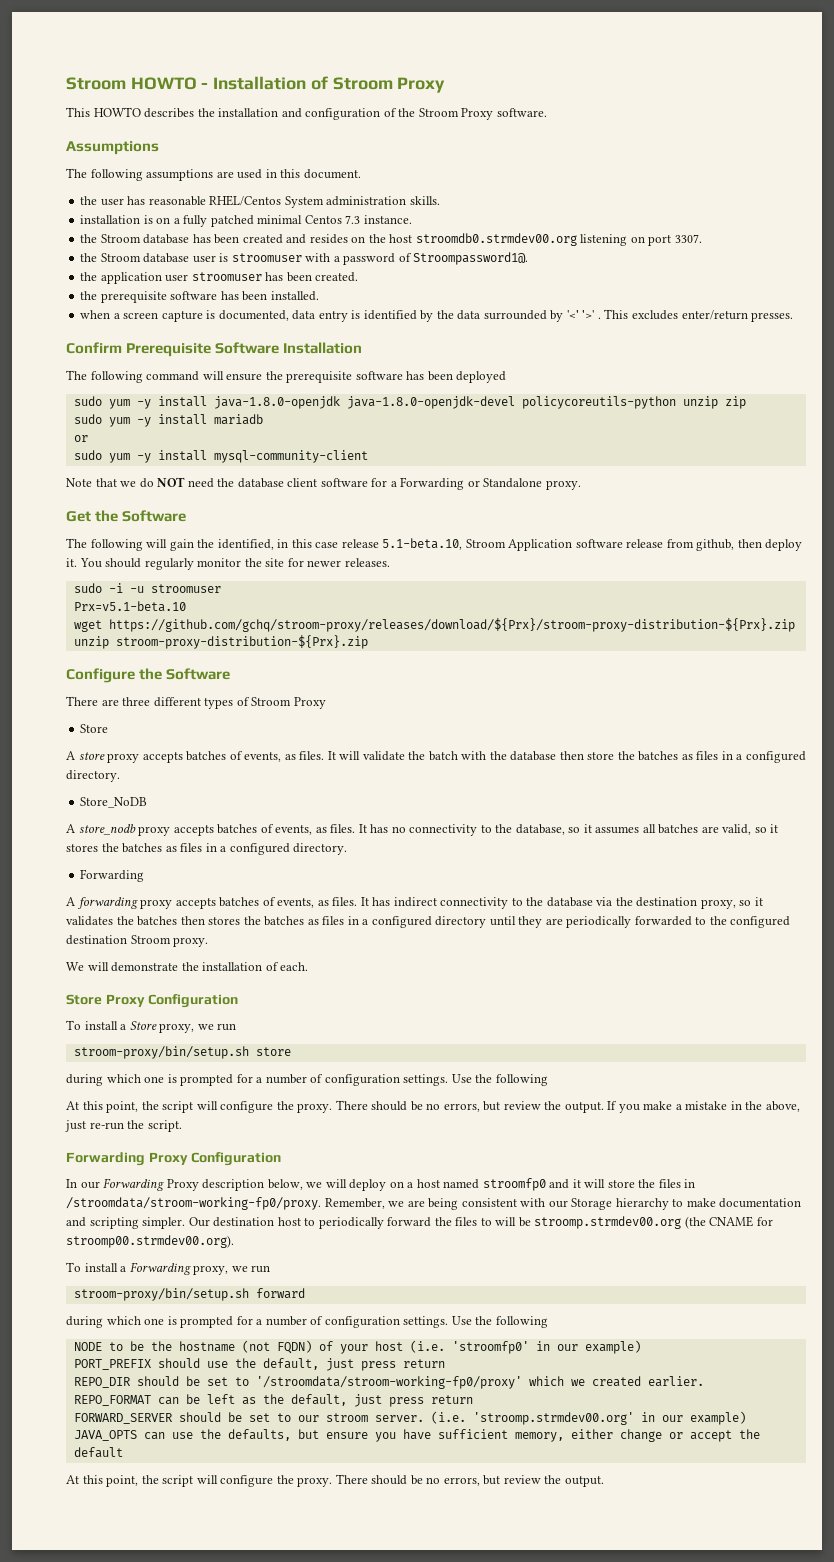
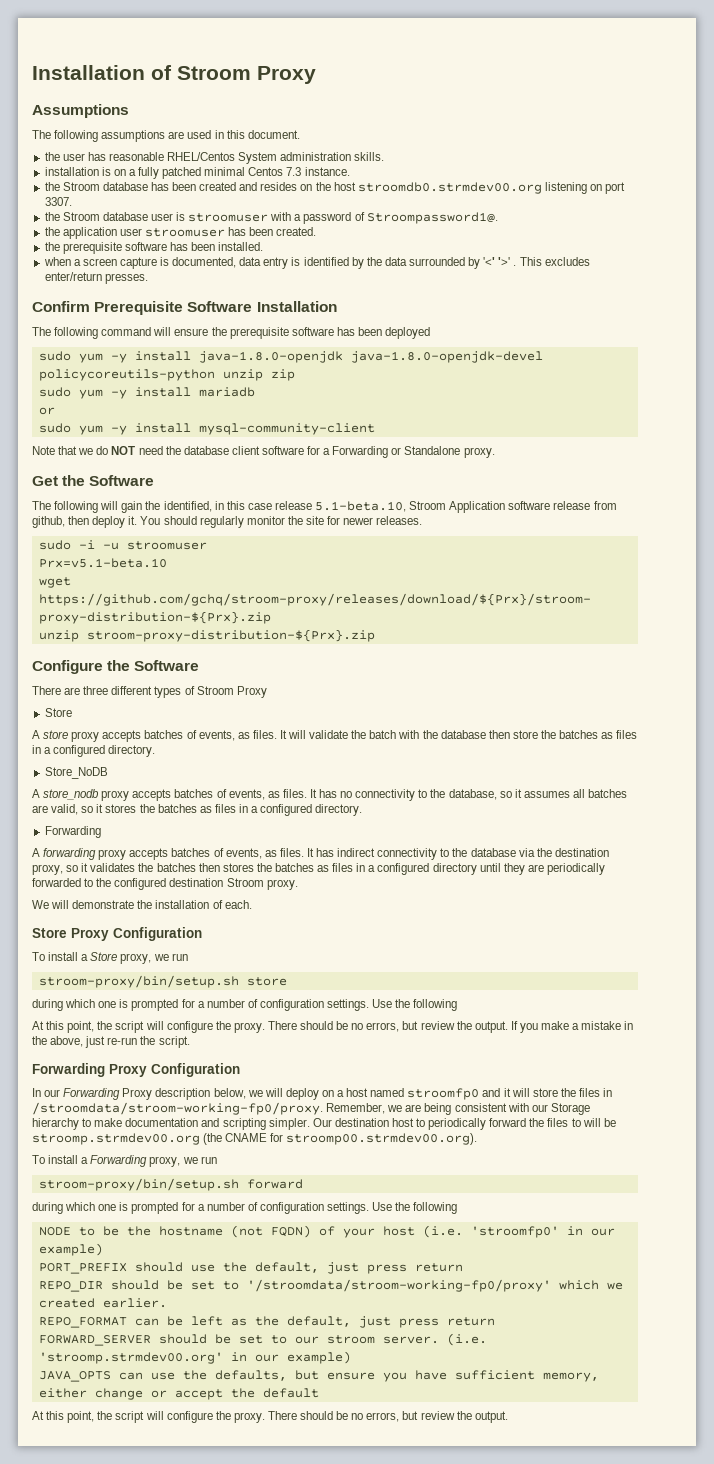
[66,77,209,90] Stroom HOWTO - -> (32, 72) none
[66,107,547,120] // This HOWTO describes the installation and configuration of the Stroom Proxy software. -> (316, 75) none

